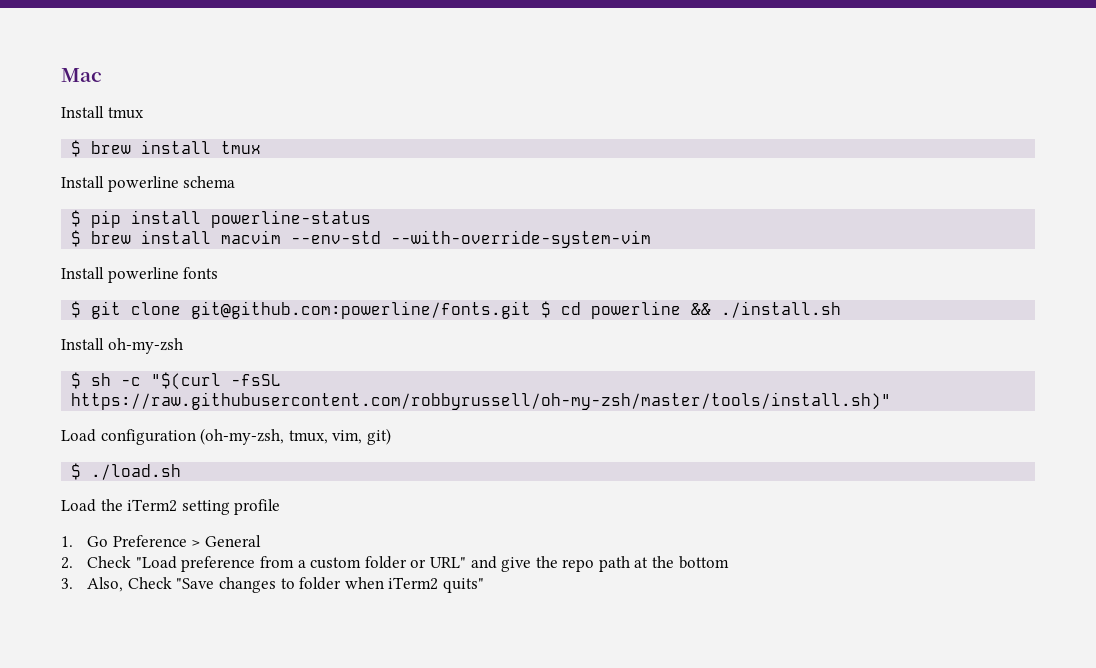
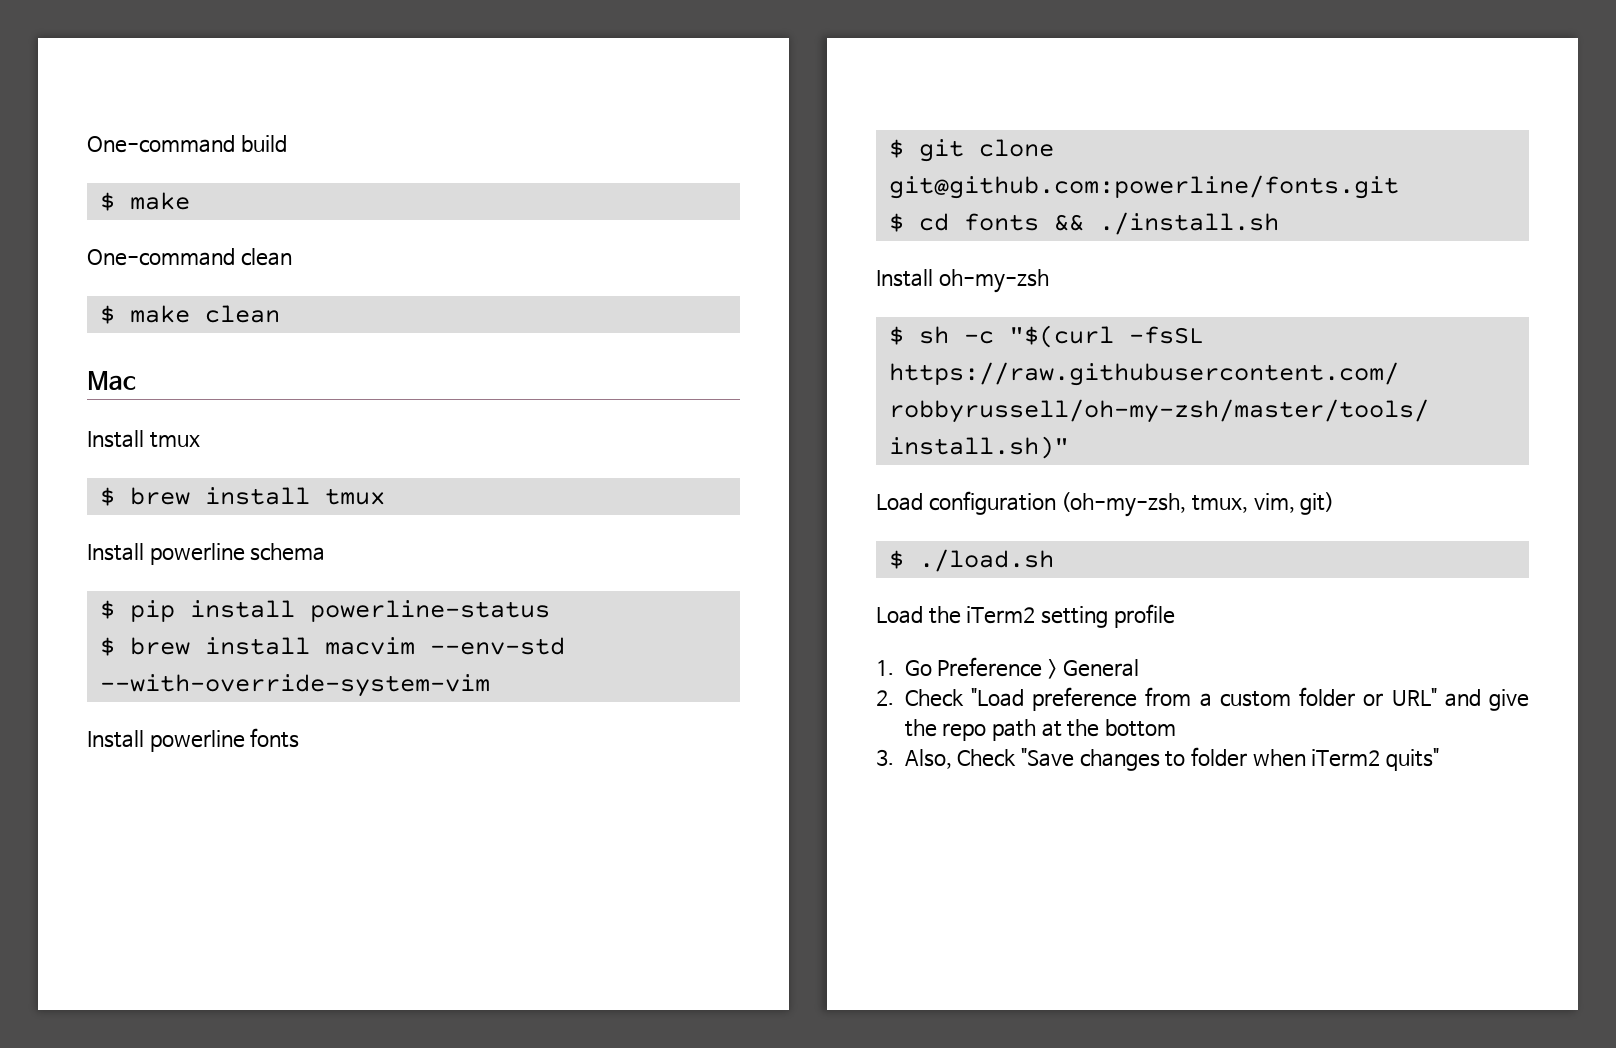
(61, 75) none -> [87,135,287,153] [99,192,190,211] [87,248,292,266] [99,305,280,324] One-command build // $ make // One-command clean // $ make clean //
(532, 310) none -> (1399, 187) //
[591,301,682,319] powerline -> [963,213,1039,231] fonts

